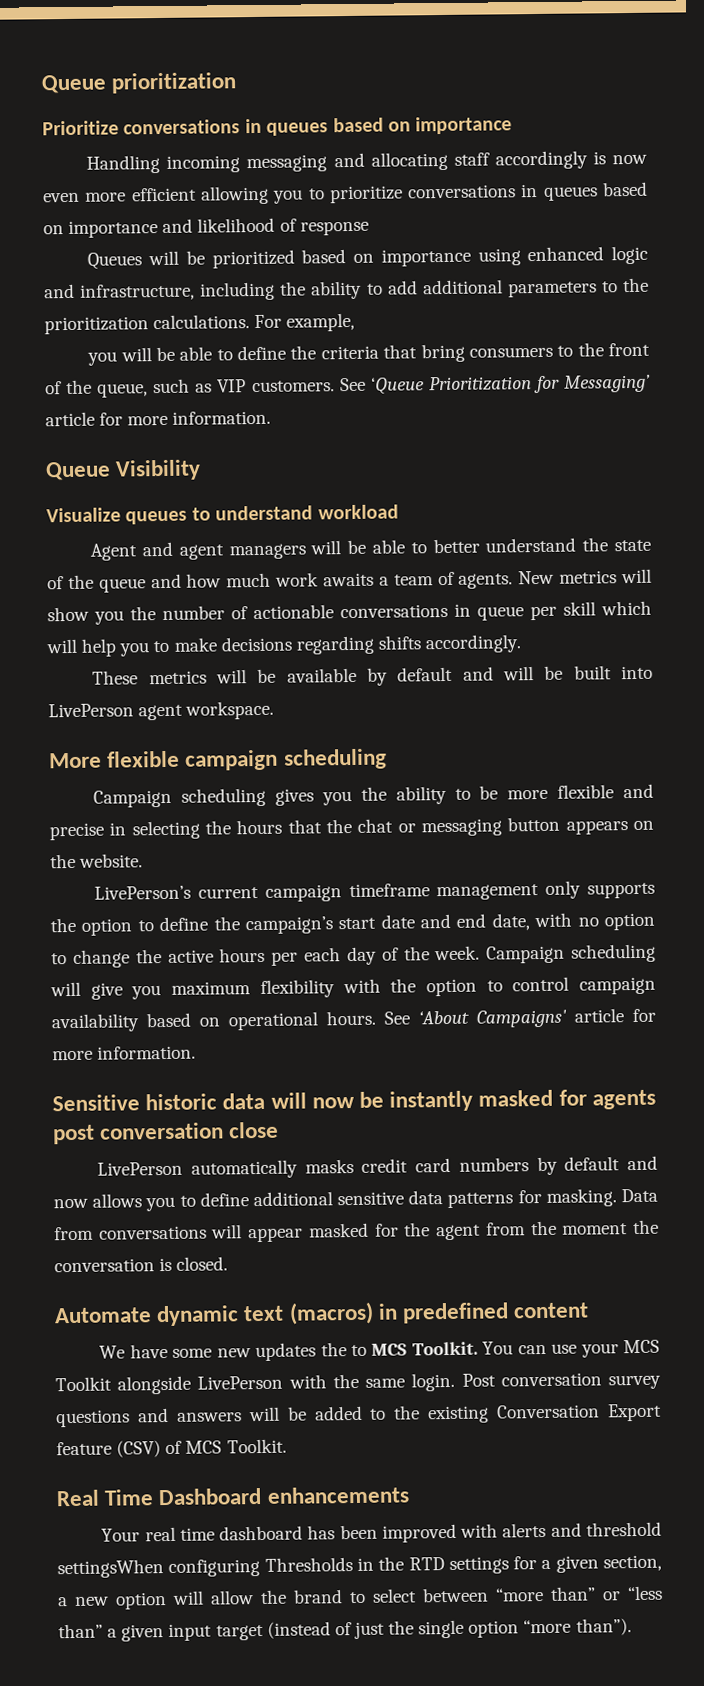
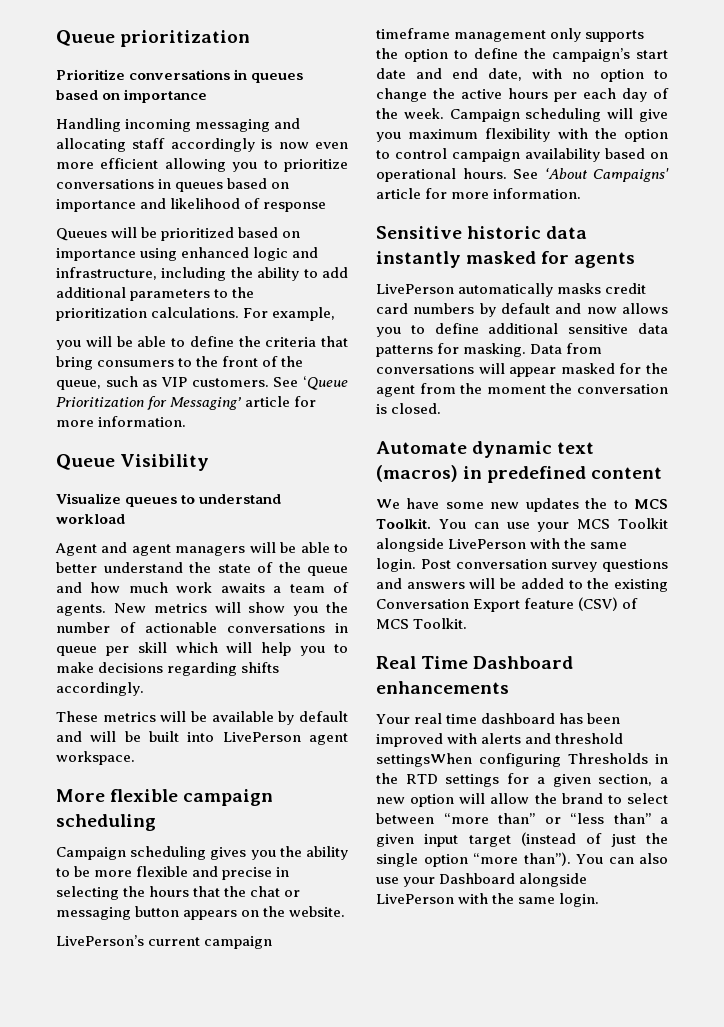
[270,1091,385,1109] will now be -> (588, 232) none
[52,1121,280,1145] post conversation close -> (636, 260) none
(632, 1627) none -> [576,853,668,864] [376,873,588,887] [376,893,600,907] You can also use your Dashboard alongside LivePerson with the same login.

